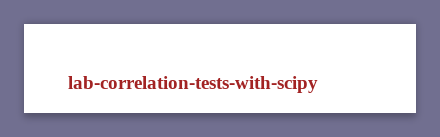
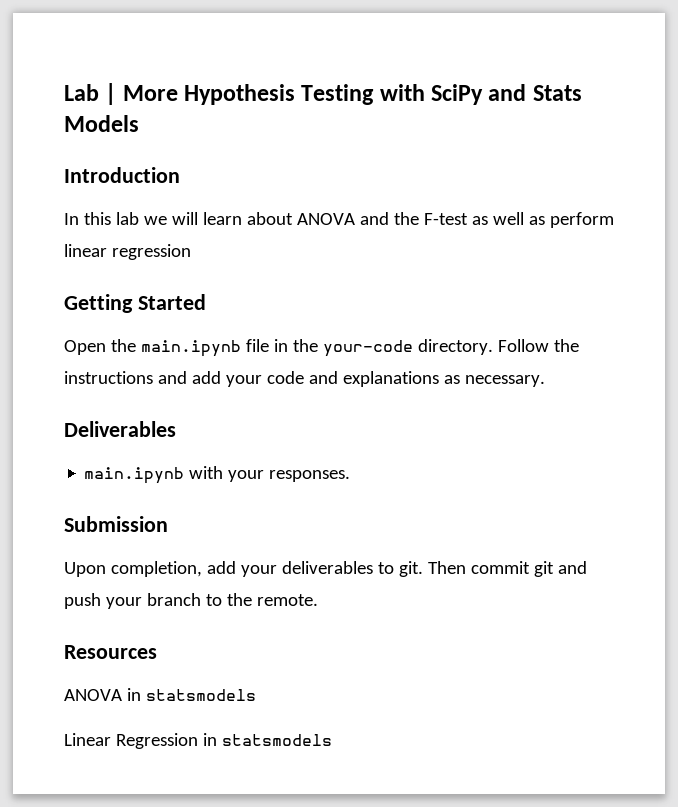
[68,76,318,93] lab-correlation-tests-with-scipy -> [64,83,582,105] [64,115,139,132] [64,167,180,183] [64,212,614,228] [64,244,191,260] [64,294,206,313] [64,339,579,357] [64,371,545,387] [64,421,176,437] [84,466,351,484] [64,516,168,532] [64,561,587,577] [64,593,318,609] [64,645,157,659] [64,688,256,701] [64,733,332,749] Lab | More Hypothesis Testing with SciPy and Stats Models // Introduction // In this lab we will learn about ANOVA and the F-test as well as perform linear regression // Getting Started // Open the main.ipynb file in the your-code directory. Follow the instructions and add your code and explanations as necessary. // Deliverables // main.ipynb with your responses. // Submission // Upon completion, add your deliverables to git. Then commit git and push your branch to the remote. // Resources // ANOVA in statsmodels // Linear Regression in statsmodels

